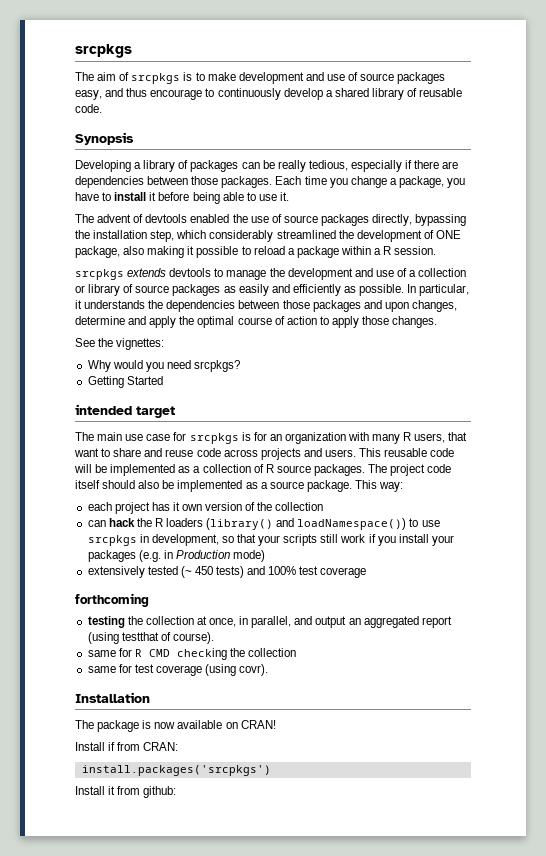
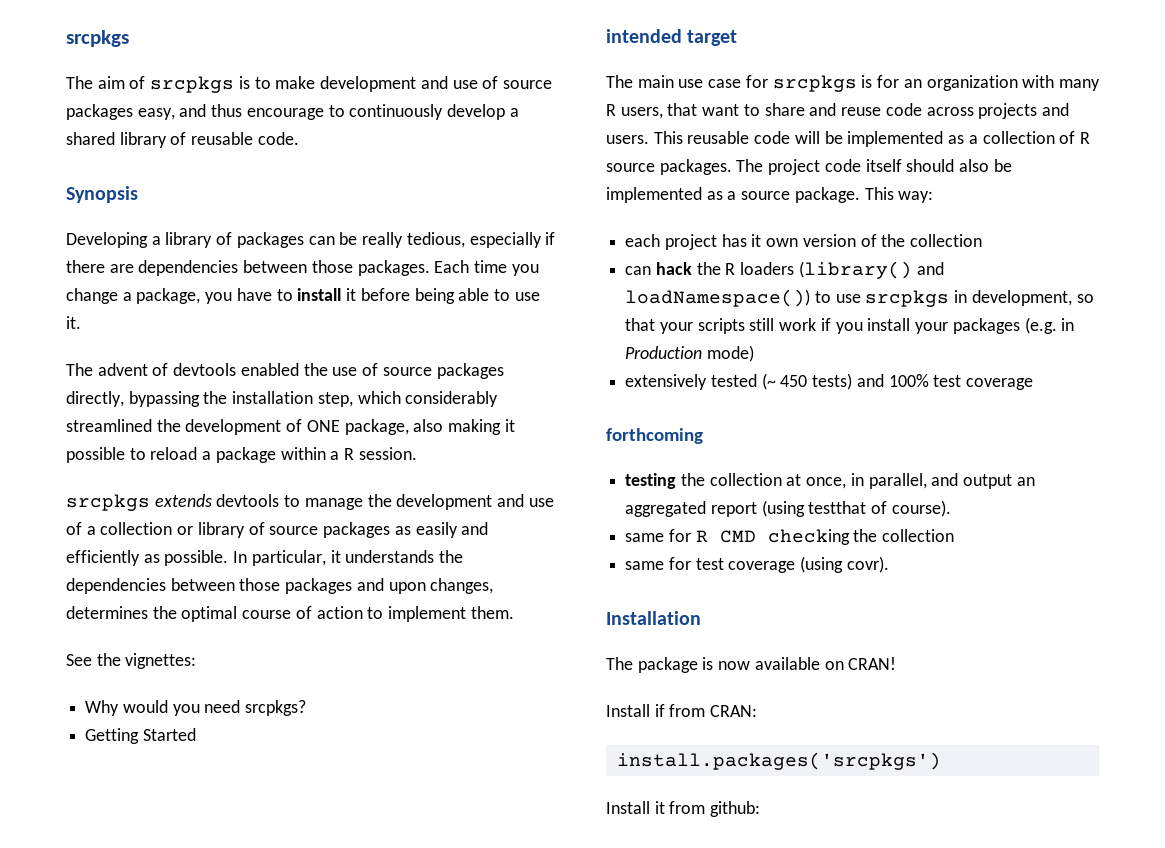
[75,316,177,328] determine and apply -> [66,606,148,619] determines
[331,316,438,328] apply those changes. -> [388,606,514,622] implement them.

